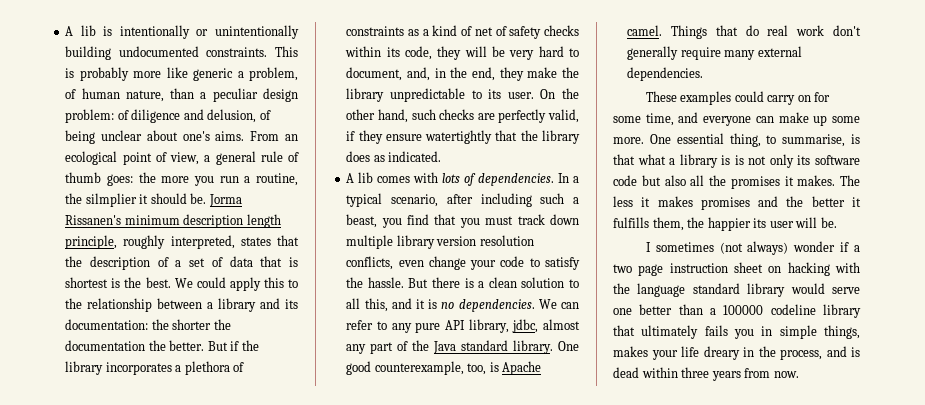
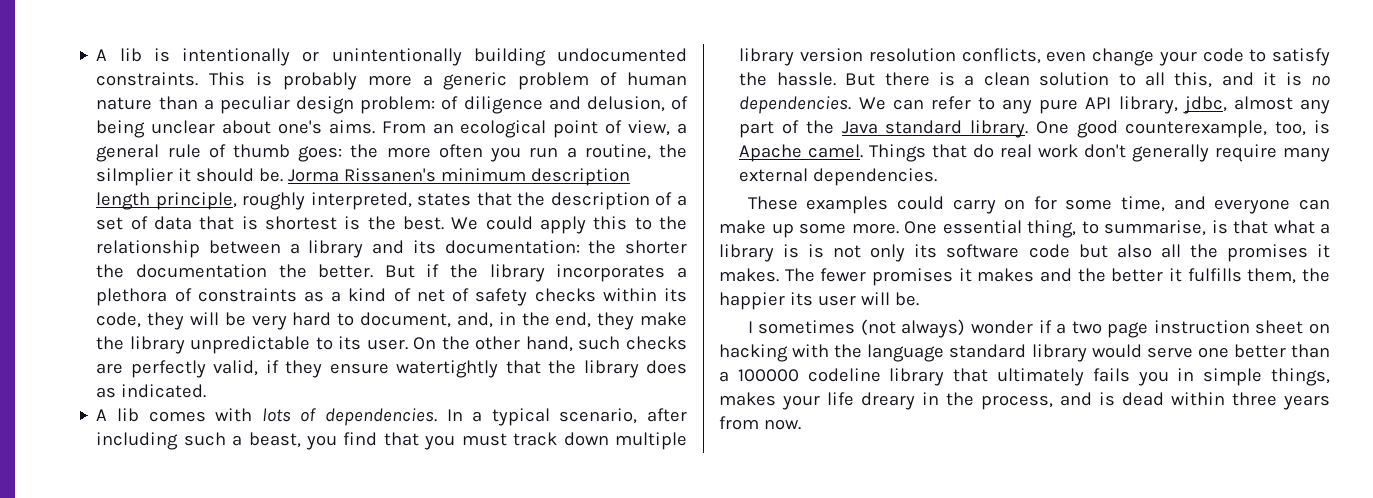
[166,67,298,81] like generic a problem, -> [422,72,590,90] a generic problem
[125,90,164,102] nature, -> [96,97,153,110] nature
(190, 179) none -> [438,144,483,158] often
[613,196,633,207] less -> [820,268,953,286] fewer promises
[700,197,750,210] promises -> (1035, 275) none

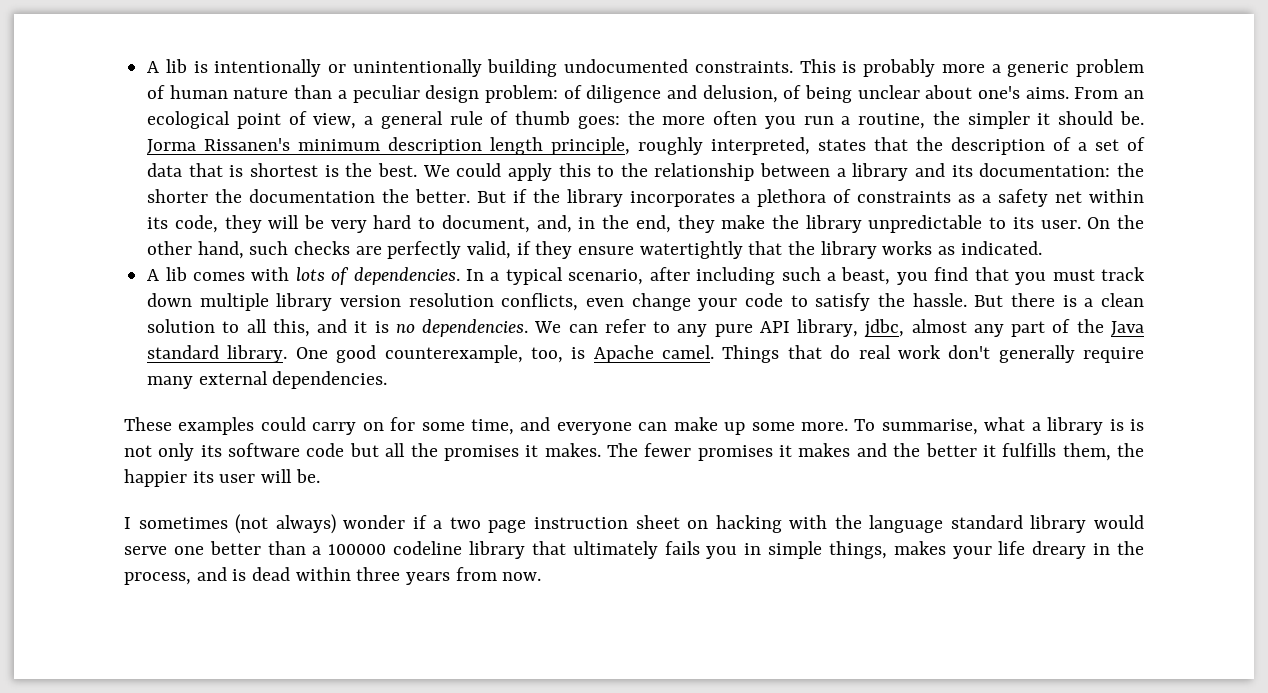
[96,168,174,186] silmplier -> [967,111,1030,129] simpler
[348,288,596,306] kind of net of safety checks -> [998,189,1083,207] safety net
[645,360,687,374] does -> [882,241,933,255] works
[904,220,1268,238] One essential thing, to summarise, is that -> [854,419,978,435] To summarise,
[1116,244,1152,258] also -> (379, 450) none

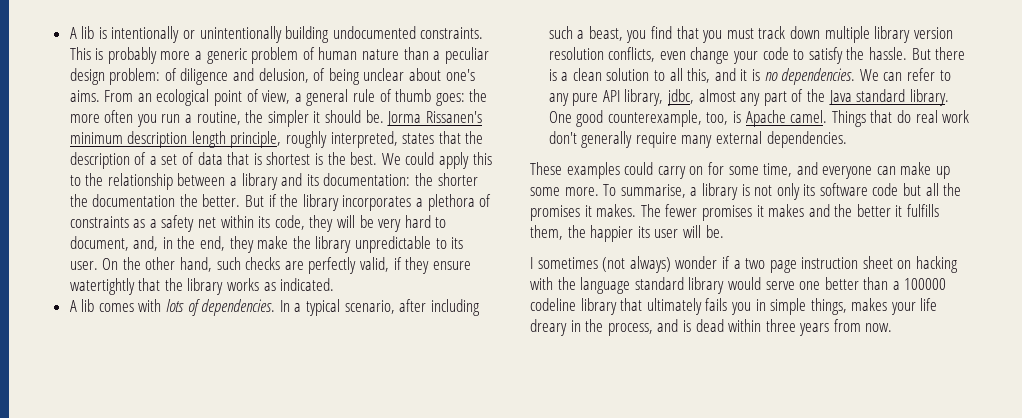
[984,417,1026,431] what -> (686, 191) none
[1130,419,1145,431] is -> (750, 190) none

